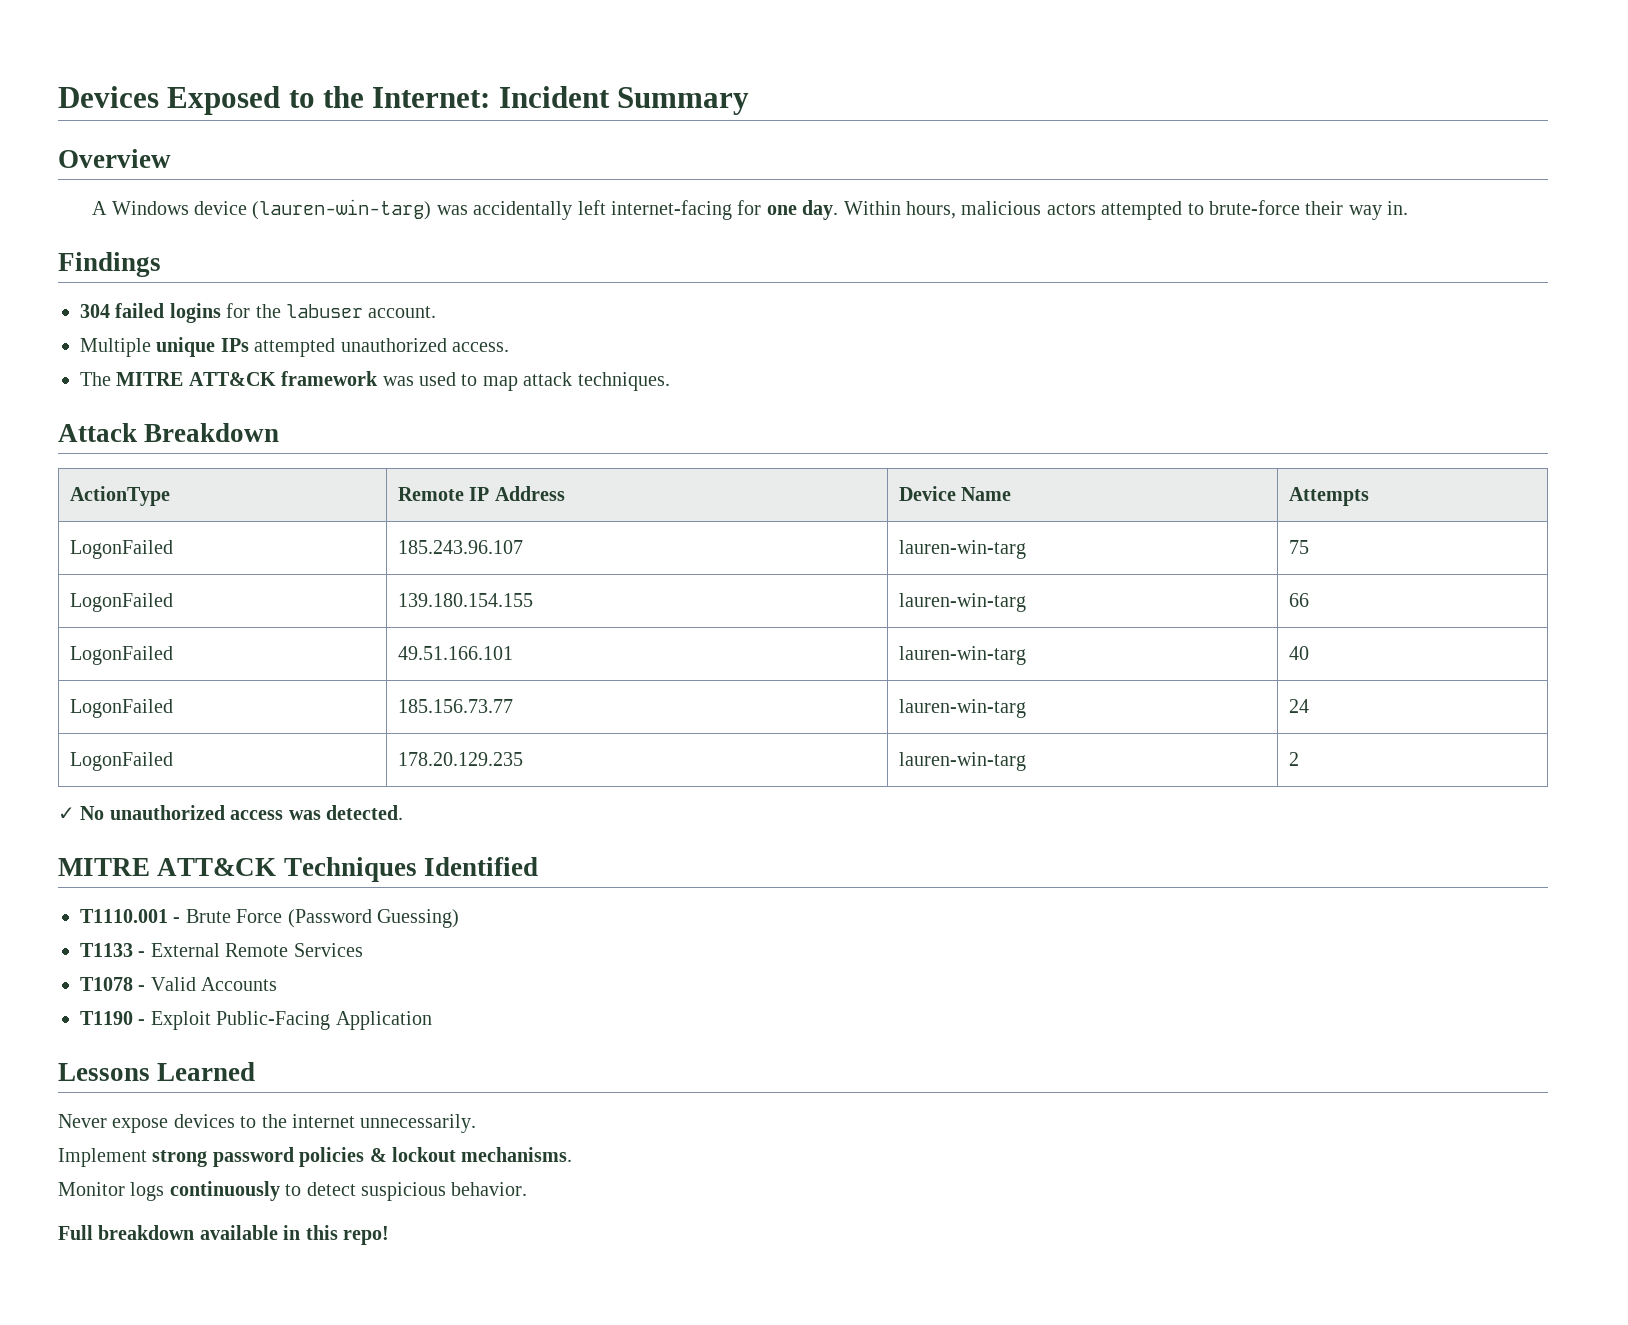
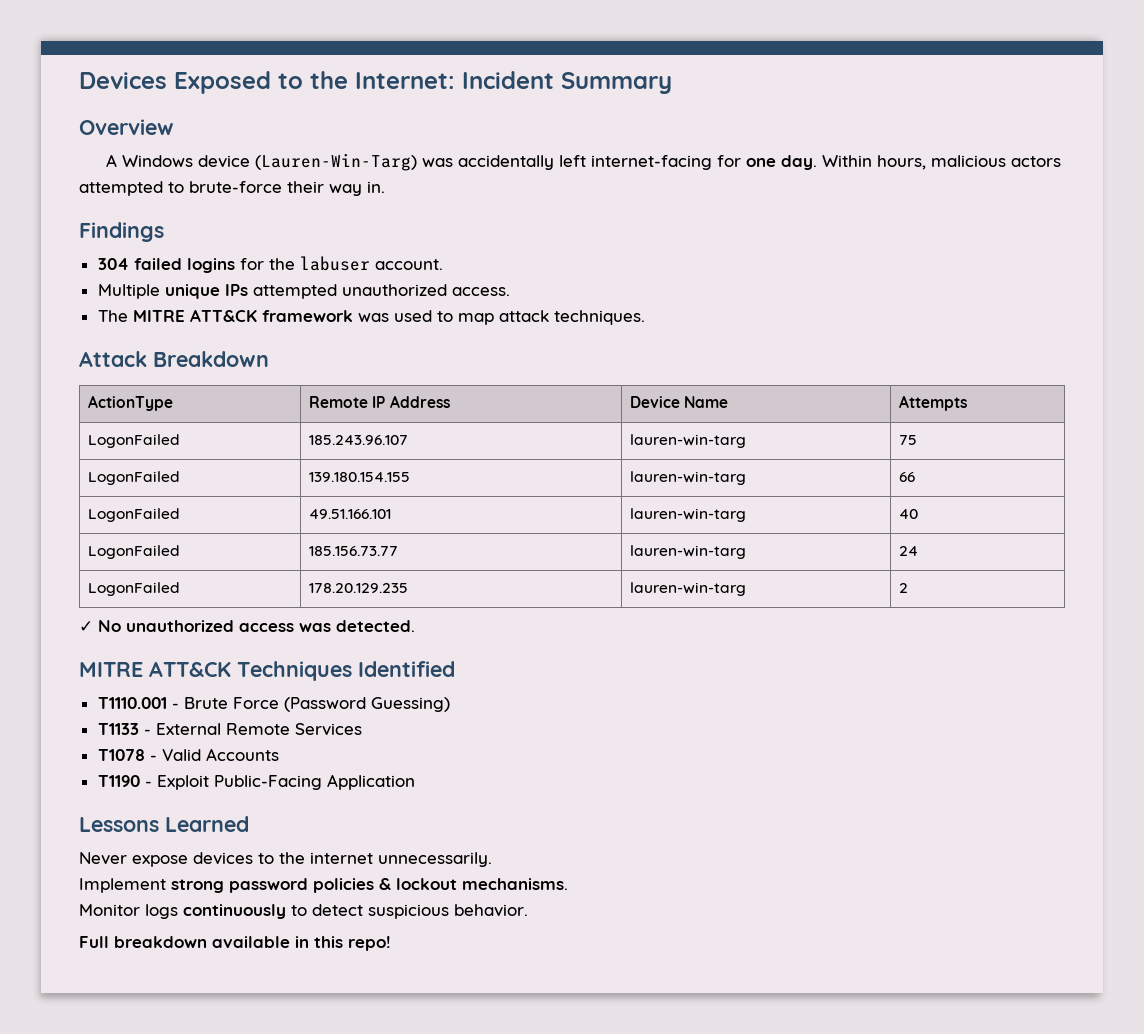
[252,199,432,220] (lauren-win-targ) -> [255,153,418,171] (Lauren-Win-Targ)

